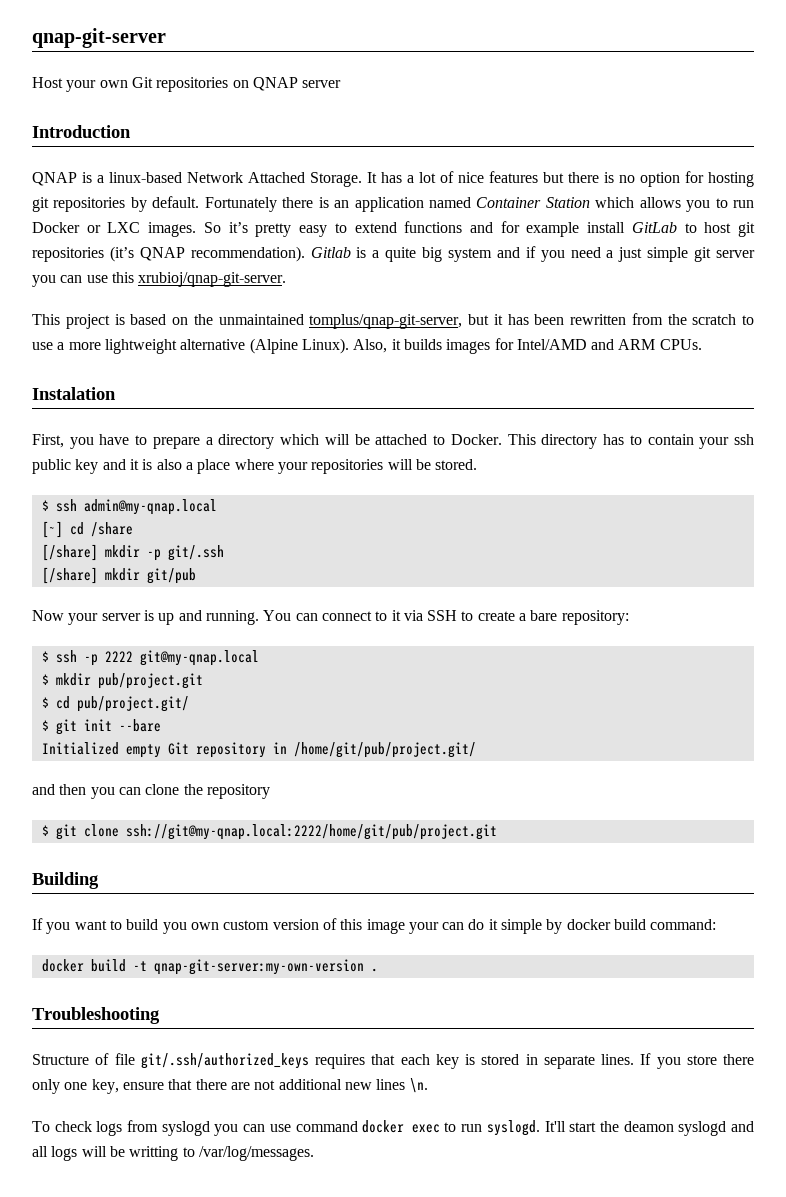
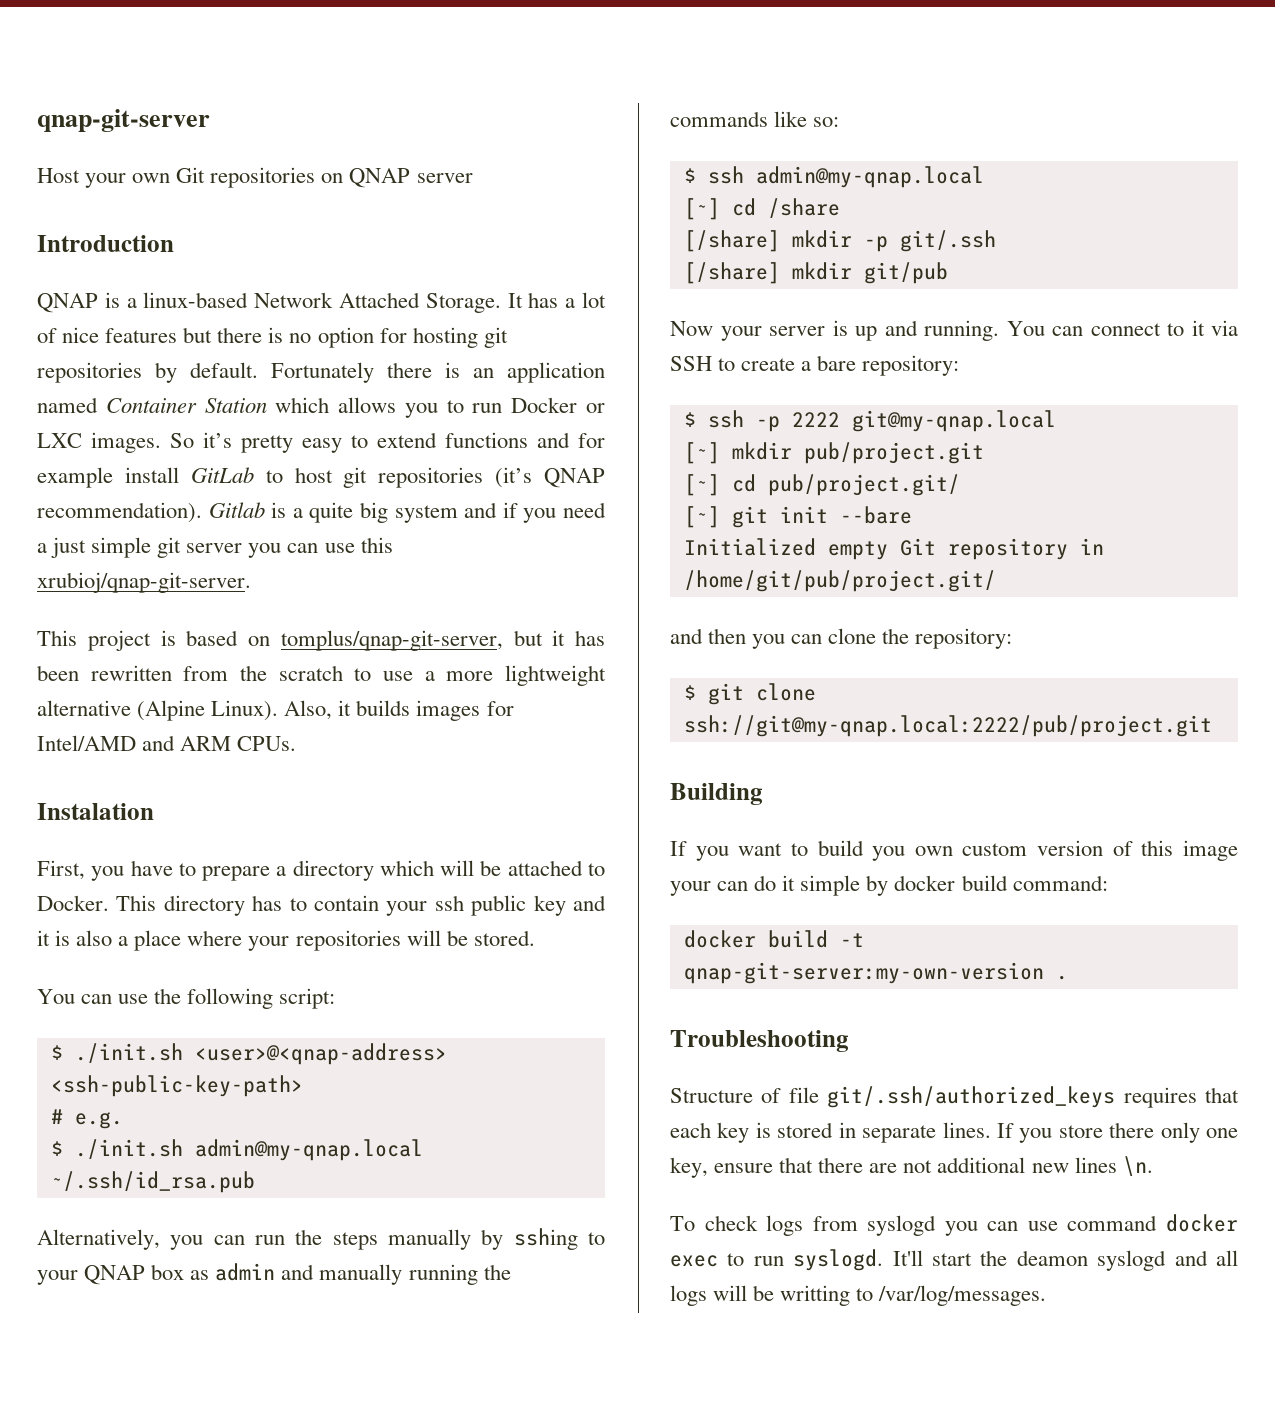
[193,314,304,325] the unmaintained -> (270, 641) none
(478, 464) none -> [37,988,336,1009] [50,1043,447,1065] [50,1075,303,1097] [50,1109,123,1129] [50,1139,423,1161] [50,1171,255,1193] [37,1228,605,1250] [37,1263,511,1285] [670,111,840,127] // You can use the following script: // $ ./init.sh <user>@<qnap-address> <ssh-public-key-path> // # e.g. // $ ./init.sh admin@my-qnap.local ~/.ssh/id_rsa.pub // Alternatively, you can run the steps manually by sshing to your QNAP box as admin and manually running the commands like so:
[41,674,49,685] $ -> [683,442,720,464] [~]
[41,697,49,708] $ -> [683,474,720,496] [~]
[41,720,49,731] $ -> [683,506,720,528] [~]
[206,784,270,799] repository -> [915,628,1013,649] repository:
[125,824,497,840] ssh://git@my-qnap.local:2222/home/git/pub/project.git -> [683,715,1212,737] ssh://git@my-qnap.local:2222/pub/project.git

